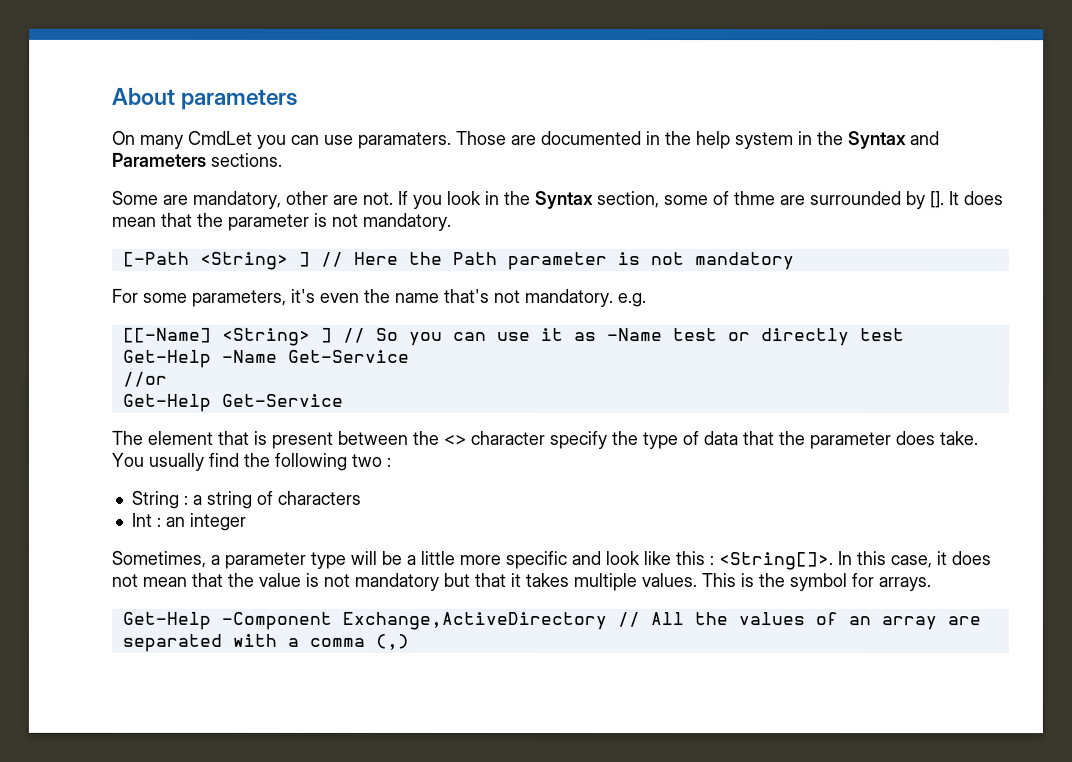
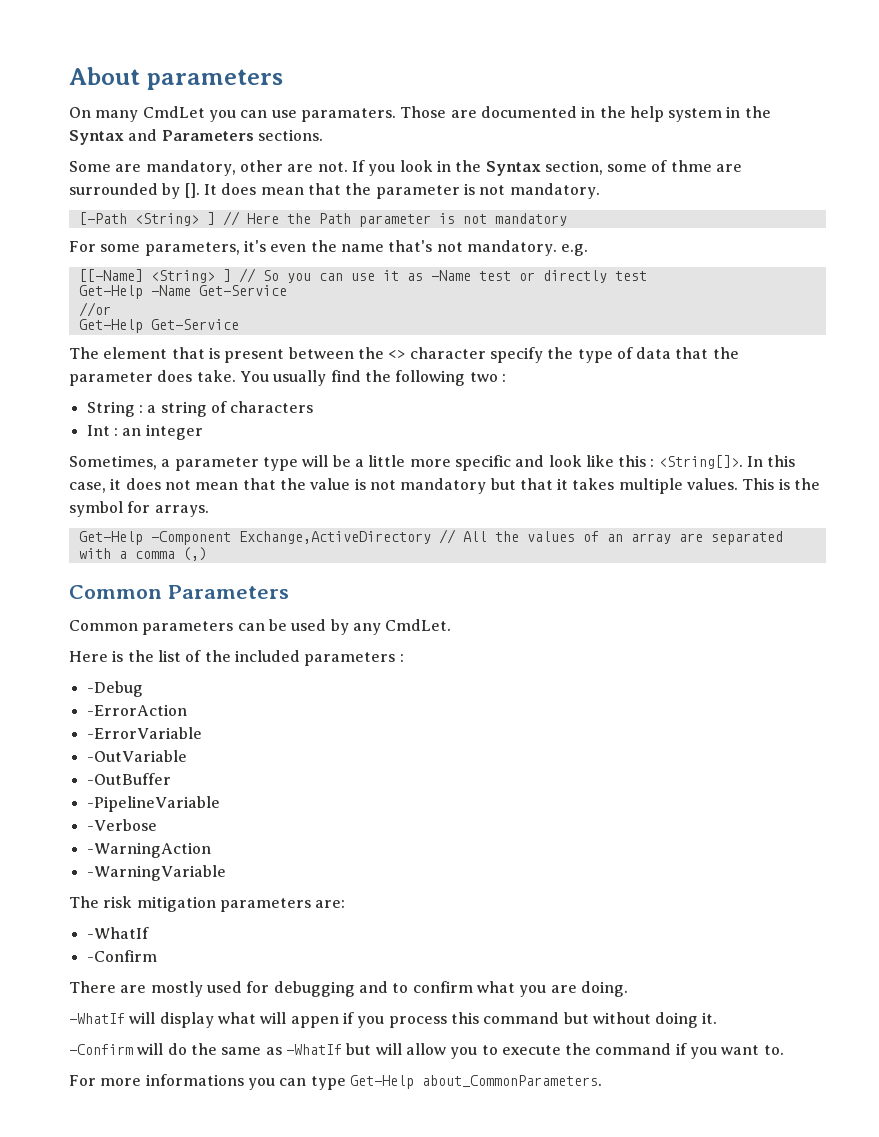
(409, 641) none -> [69,585,289,599] [69,619,452,635] [69,650,404,666] [86,681,143,697] [86,704,187,716] [86,727,202,739] [86,750,187,762] [86,773,171,785] [86,796,220,812] [86,819,157,831] [86,842,211,858] [86,865,226,881] [69,896,346,912] [86,927,149,939] [86,950,157,962] [69,981,628,997] [69,1012,718,1028] [69,1043,784,1059] [69,1074,602,1090] // Common Parameters // Common parameters can be used by any CmdLet. // Here is the list of the included parameters : // -Debug // -ErrorAction // -ErrorVariable // -OutVariable // -OutBuffer // -PipelineVariable // -Verbose // -WarningAction // -WarningVariable // The risk mitigation parameters are: // -WhatIf // -Confirm // There are mostly used for debugging and to confirm what you are doing. // -WhatIf will display what will appen if you process this command but without doing it. // -Confirm will do the same as -WhatIf but will allow you to execute the command if you want to. // For more informations you can type Get-Help about_CommonParameters.

